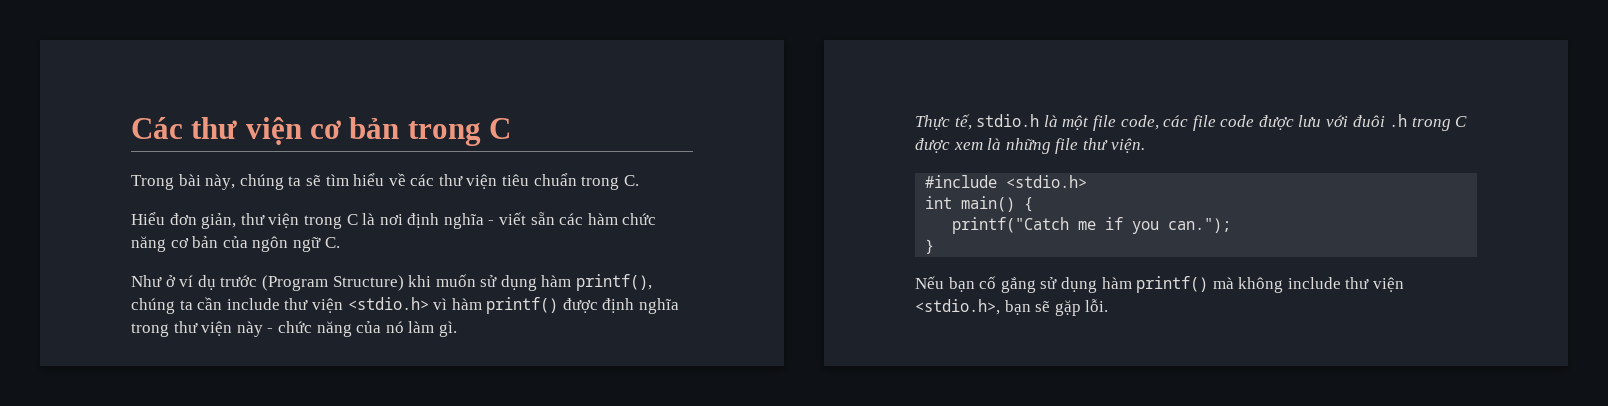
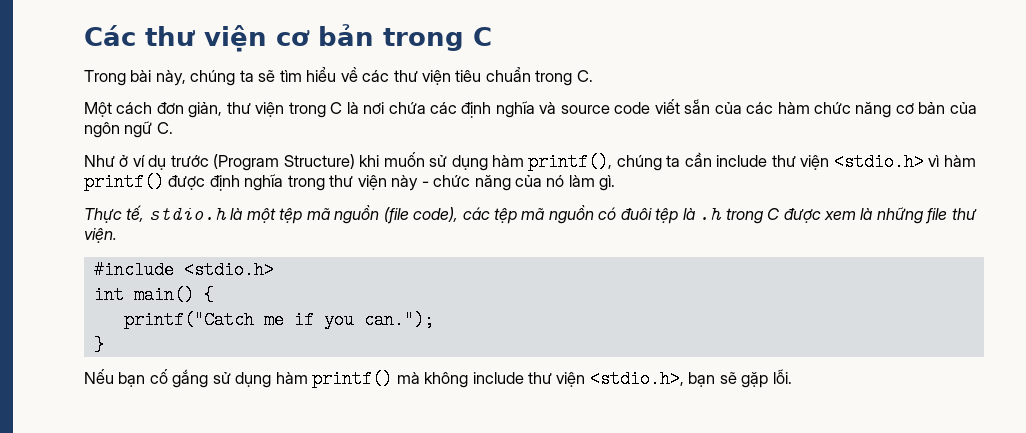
[131,212,165,225] Hiểu -> [84,102,153,117] Một cách
[407,213,495,229] định nghĩa - -> [388,101,651,118] chứa các định nghĩa và source code
(555, 218) none -> [714,102,742,114] của
[1092,115,1385,131] file code, các file code được lưu với đuôi -> [279,205,695,224] tệp mã nguồn (file code), các tệp mã nguồn có đuôi tệp là

